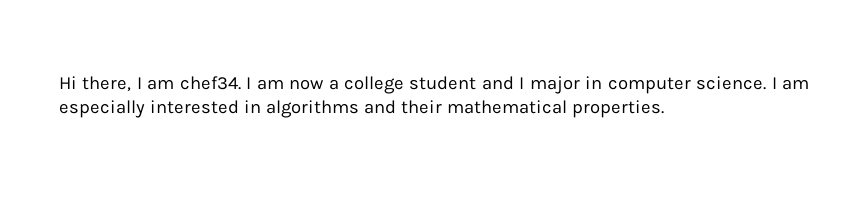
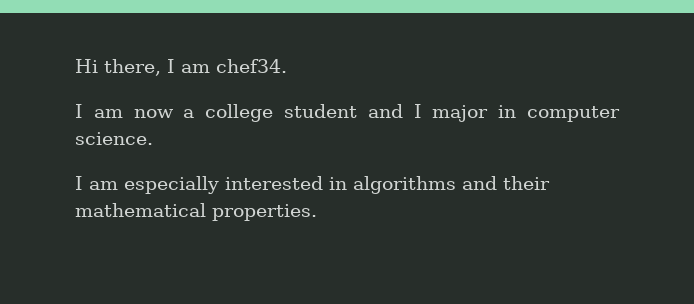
(241, 83) none -> (287, 66) //
(767, 83) none -> (153, 138) //

